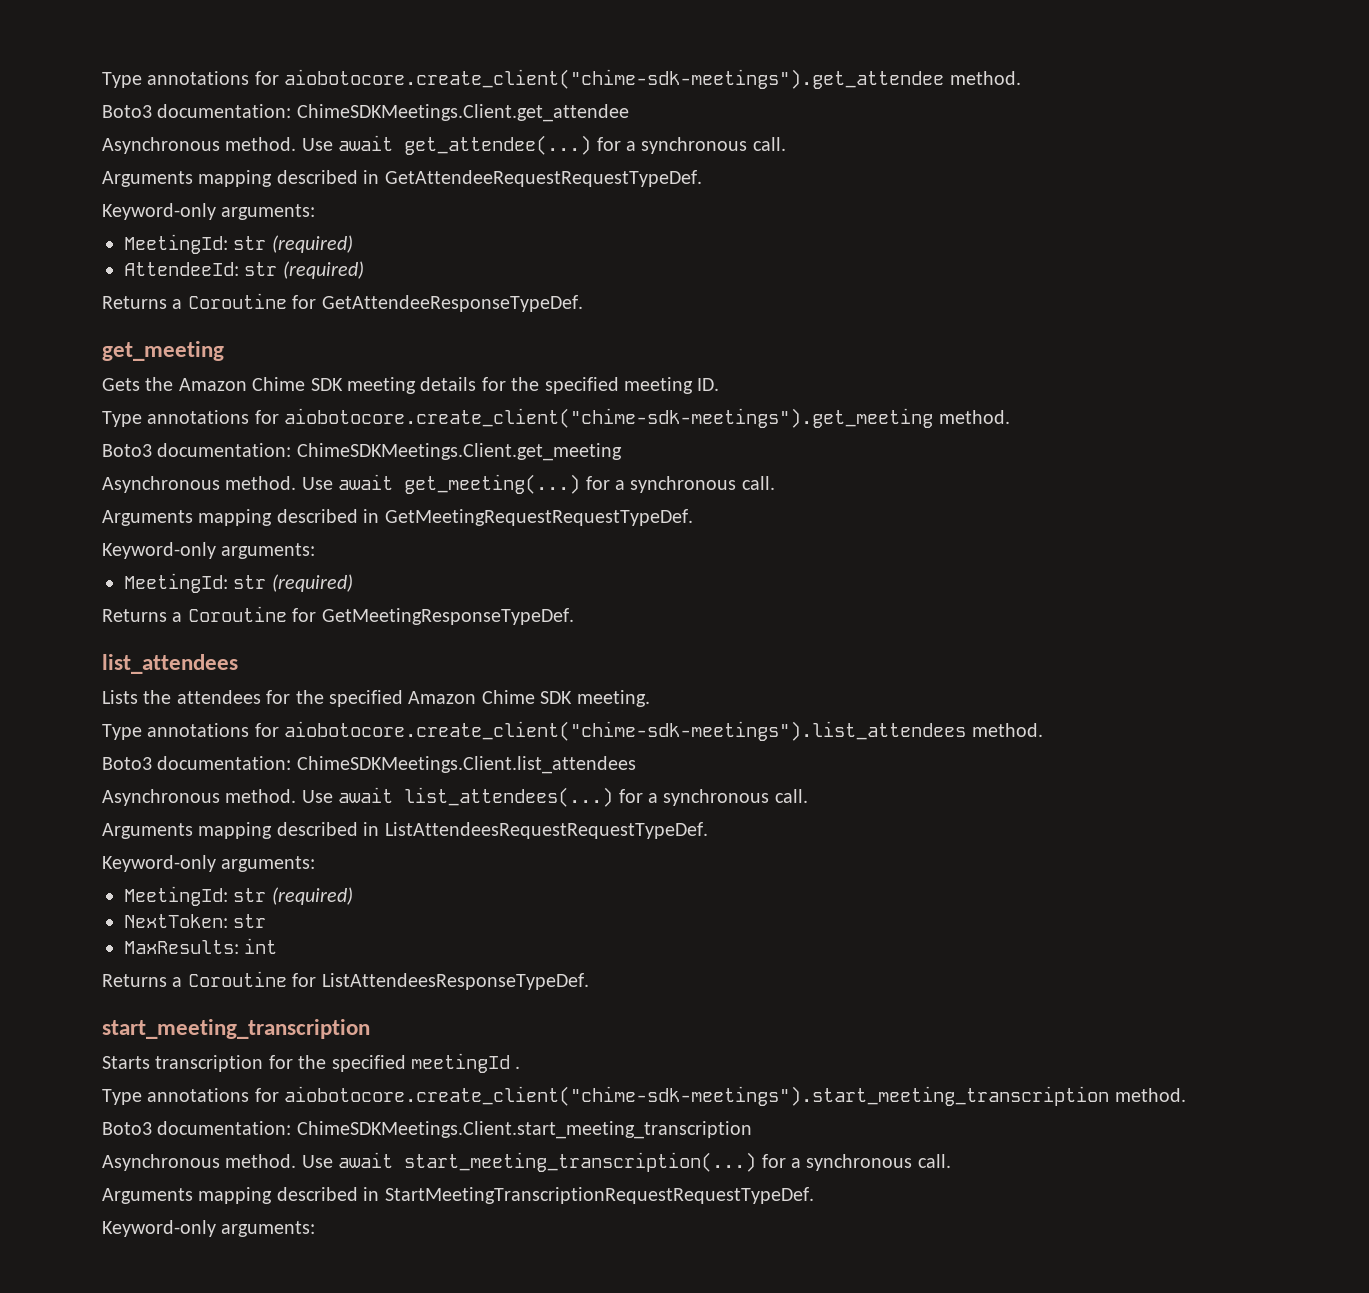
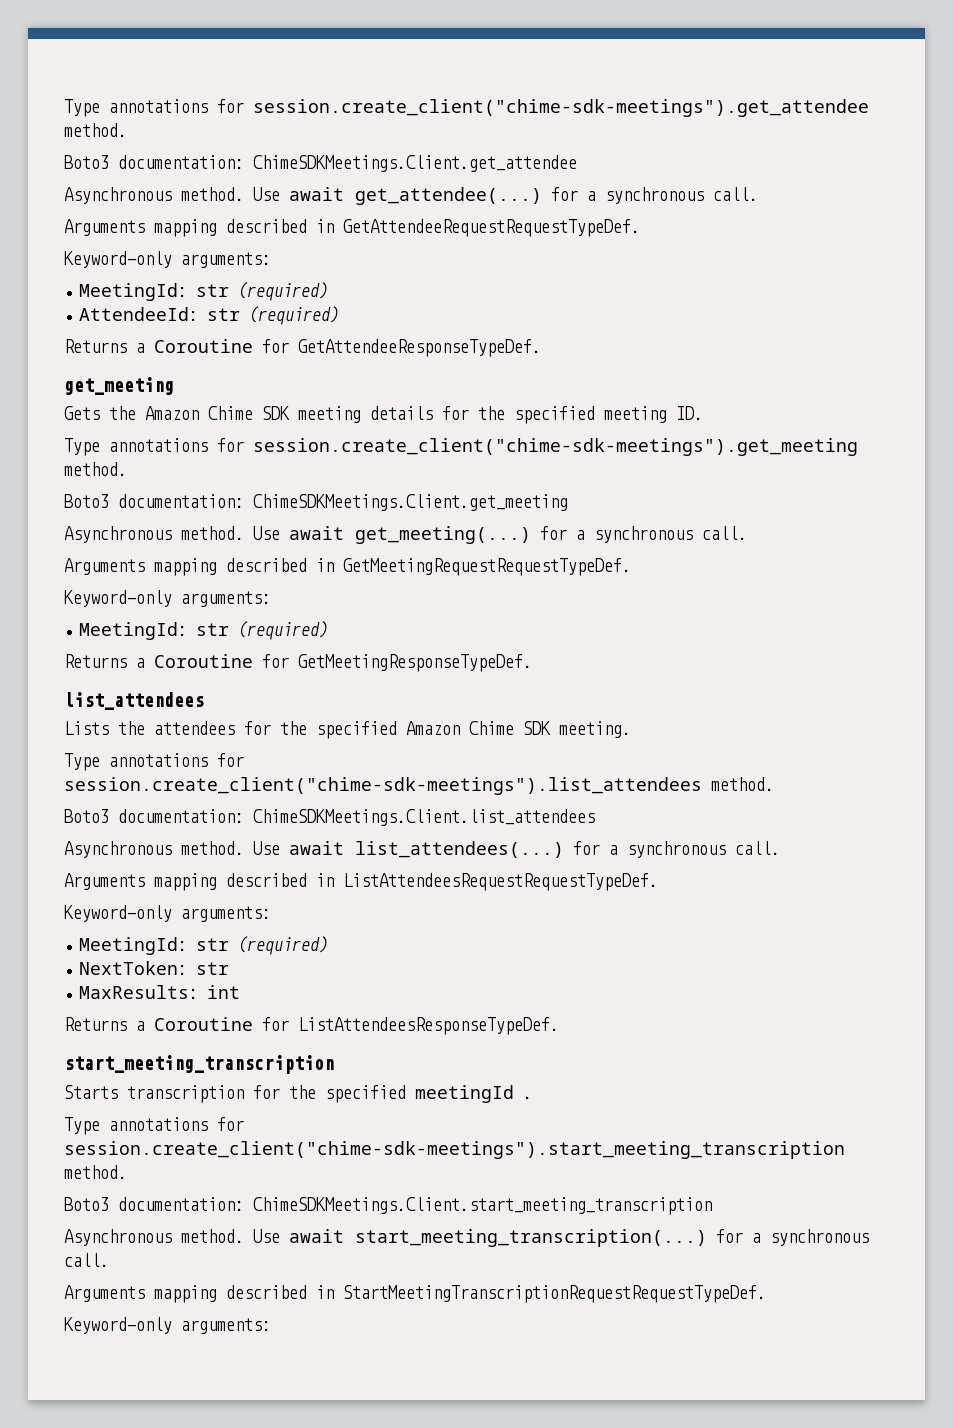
[102,69,945,89] Type annotations for aiobotocore.create_client("chime-sdk-meetings").get_attendee -> [64,99,869,117] Type annotations for session.create_client("chime-sdk-meetings").get_attendee
[284,408,934,428] aiobotocore.create_client("chime-sdk-meetings").get_meeting -> [253,438,858,456] session.create_client("chime-sdk-meetings").get_meeting
[284,721,967,741] aiobotocore.create_client("chime-sdk-meetings").list_attendees -> [64,777,702,795] session.create_client("chime-sdk-meetings").list_attendees
[284,1086,1110,1106] aiobotocore.create_client("chime-sdk-meetings").start_meeting_transcription -> [64,1141,845,1159] session.create_client("chime-sdk-meetings").start_meeting_transcription

